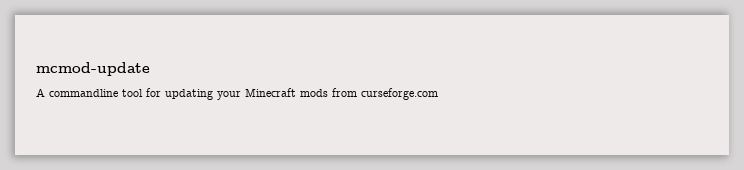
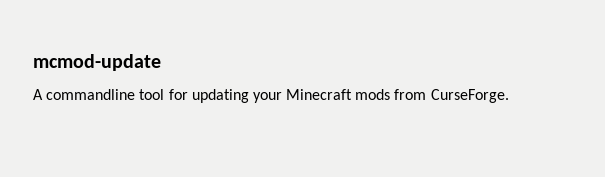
[361,88,438,100] curseforge.com -> [430,89,509,103] CurseForge.

